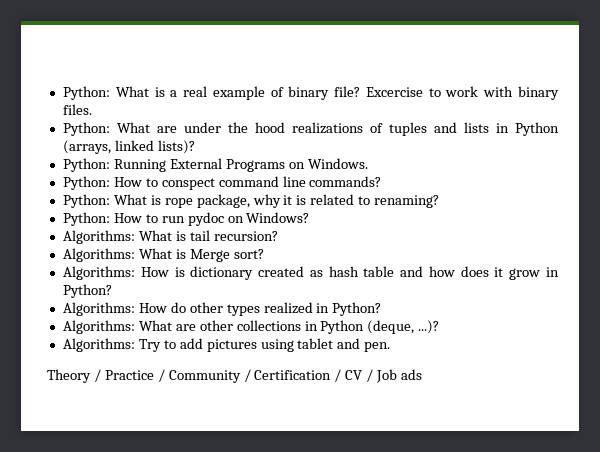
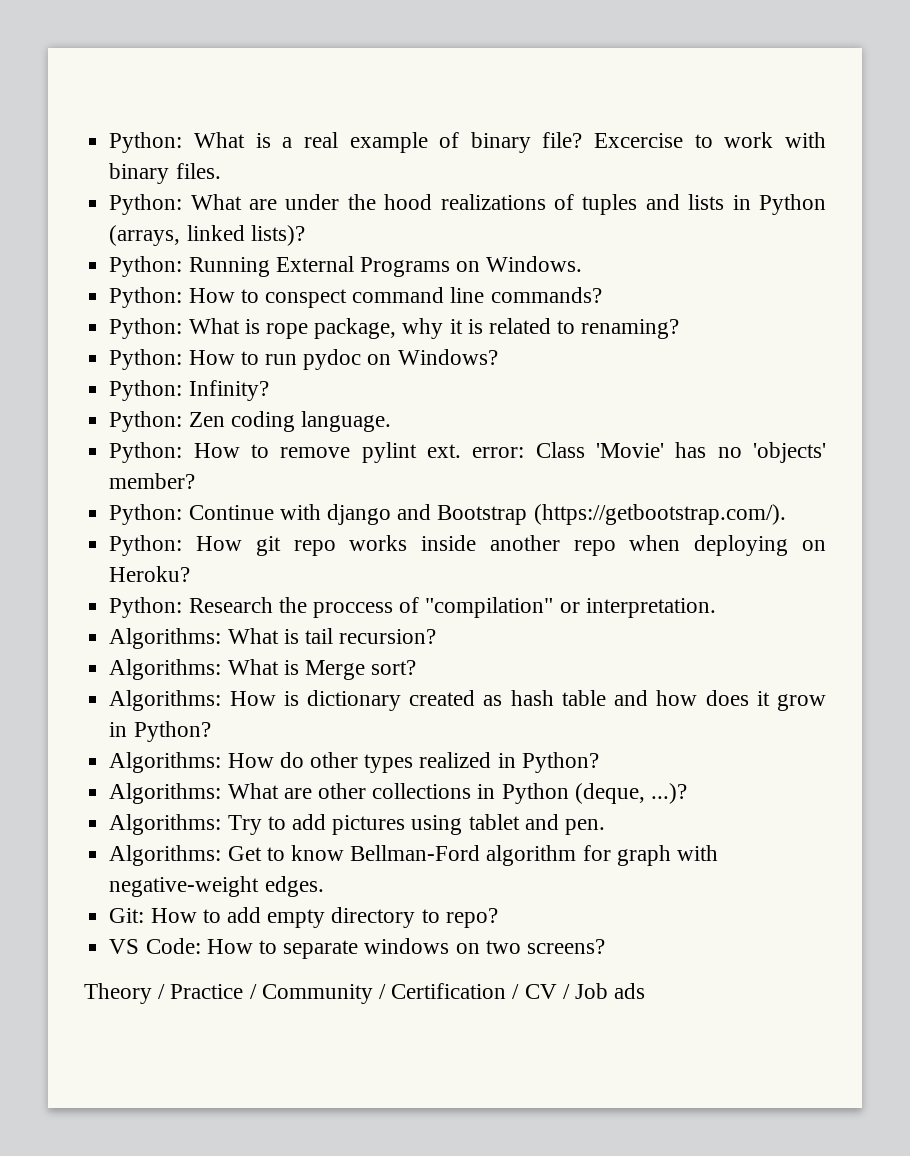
(310, 217) none -> [109,380,269,401] [109,411,391,432] [109,442,826,463] [109,473,196,489] [109,504,786,525] [109,535,826,556] [109,566,191,582] [109,597,716,618] // Python: Infinity? // Python: Zen coding language. // Python: How to remove pylint ext. error: Class 'Movie' has no 'objects' member? // Python: Continue with django and Bootstrap (https://getbootstrap.com/). // Python: How git repo works inside another repo when deploying on Heroku? // Python: Research the proccess of "compilation" or interpretation.
(391, 347) none -> [109,845,718,866] [109,876,324,897] [109,907,498,928] [109,938,605,959] // Algorithms: Get to know Bellman-Ford algorithm for graph with negative-weight edges. // Git: How to add empty directory to repo? // VS Code: How to separate windows on two screens?

